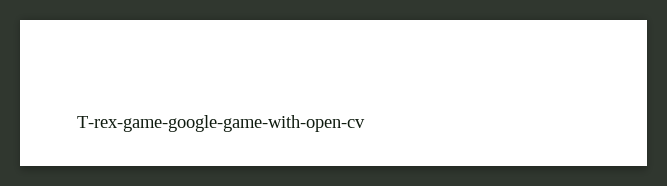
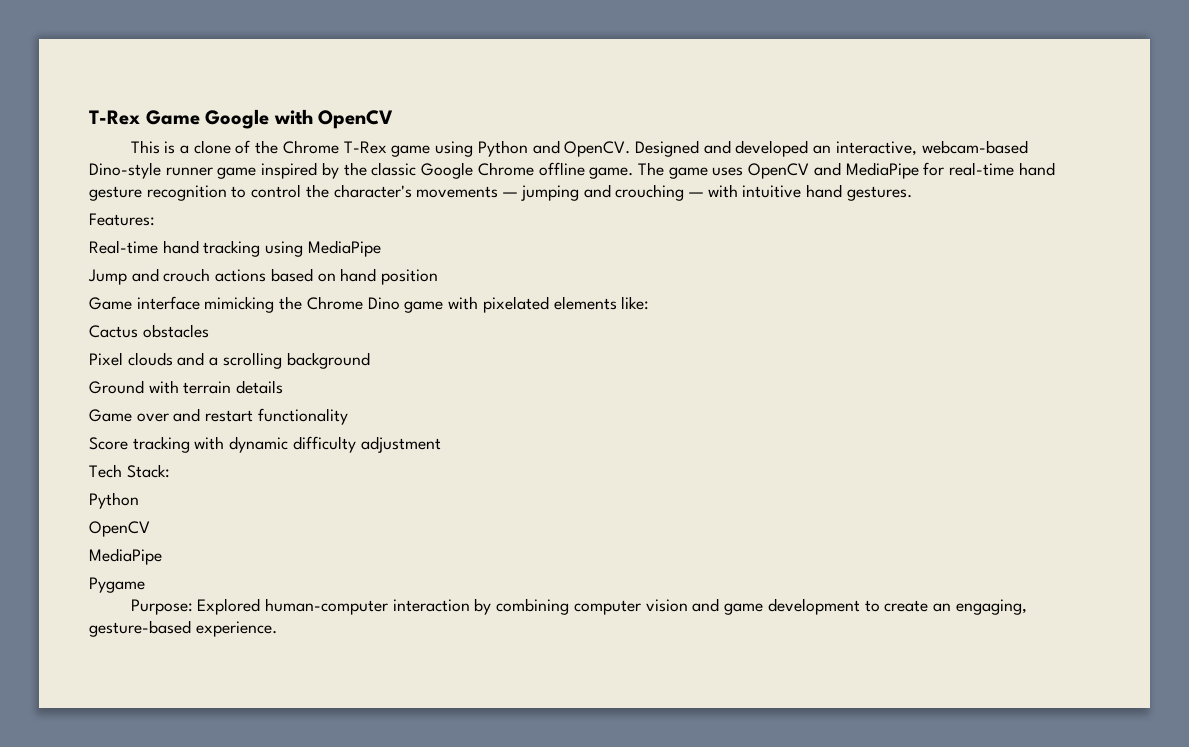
[77,115,365,132] T-rex-game-google-game-with-open-cv -> [89,109,394,129] [130,140,1028,157] [89,162,1055,179] [89,184,912,201] [89,213,155,226] [89,240,381,257] [88,268,439,285] [89,296,650,313] [89,324,209,338] [89,352,370,369] [89,380,284,394] [89,408,348,425] [89,436,441,453] [89,464,170,478] [89,492,139,509] [89,521,150,537] [89,548,162,565] [89,577,145,593] [130,598,1027,615] [89,620,277,637] T-Rex Game Google with OpenCV // This is a clone of the Chrome T-Rex game using Python and OpenCV. Designed and developed an interactive, webcam-based Dino-style runner game inspired by the classic Google Chrome offline game. The game uses OpenCV and MediaPipe for real-time hand gesture recognition to control the character's movements — jumping and crouching — with intuitive hand gestures. // Features: // Real-time hand tracking using MediaPipe // Jump and crouch actions based on hand position // Game interface mimicking the Chrome Dino game with pixelated elements like: // Cactus obstacles // Pixel clouds and a scrolling background // Ground with terrain details // Game over and restart functionality // Score tracking with dynamic difficulty adjustment // Tech Stack: // Python // OpenCV // MediaPipe // Pygame // Purpose: Explored human-computer interaction by combining computer vision and game development to create an engaging, gesture-based experience.

